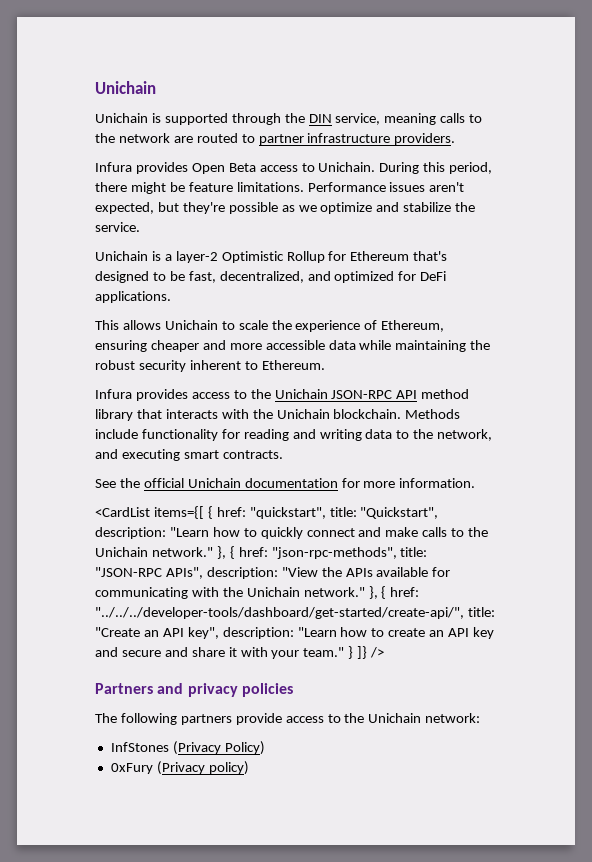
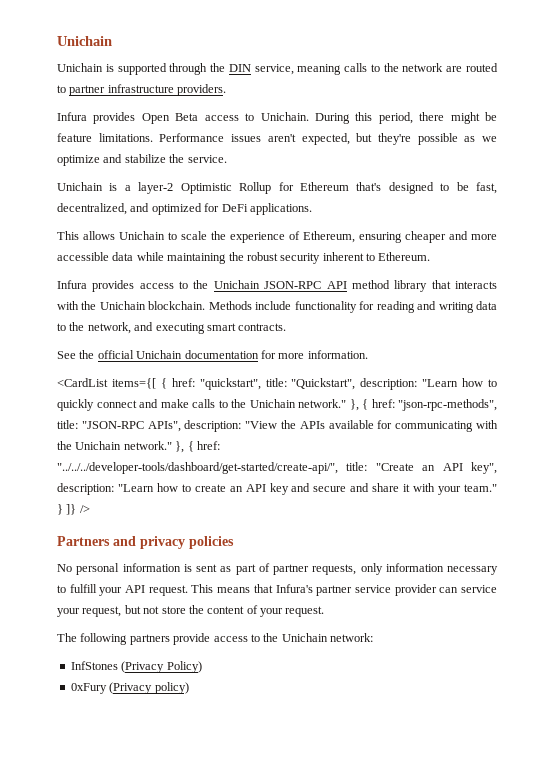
(293, 690) none -> [57,563,498,575] [57,584,497,596] [57,605,325,617] // No personal information is sent as part of partner requests, only information necessary to fulfill your API request. This means that Infura's partner service provider can service your request, but not store the content of your request.

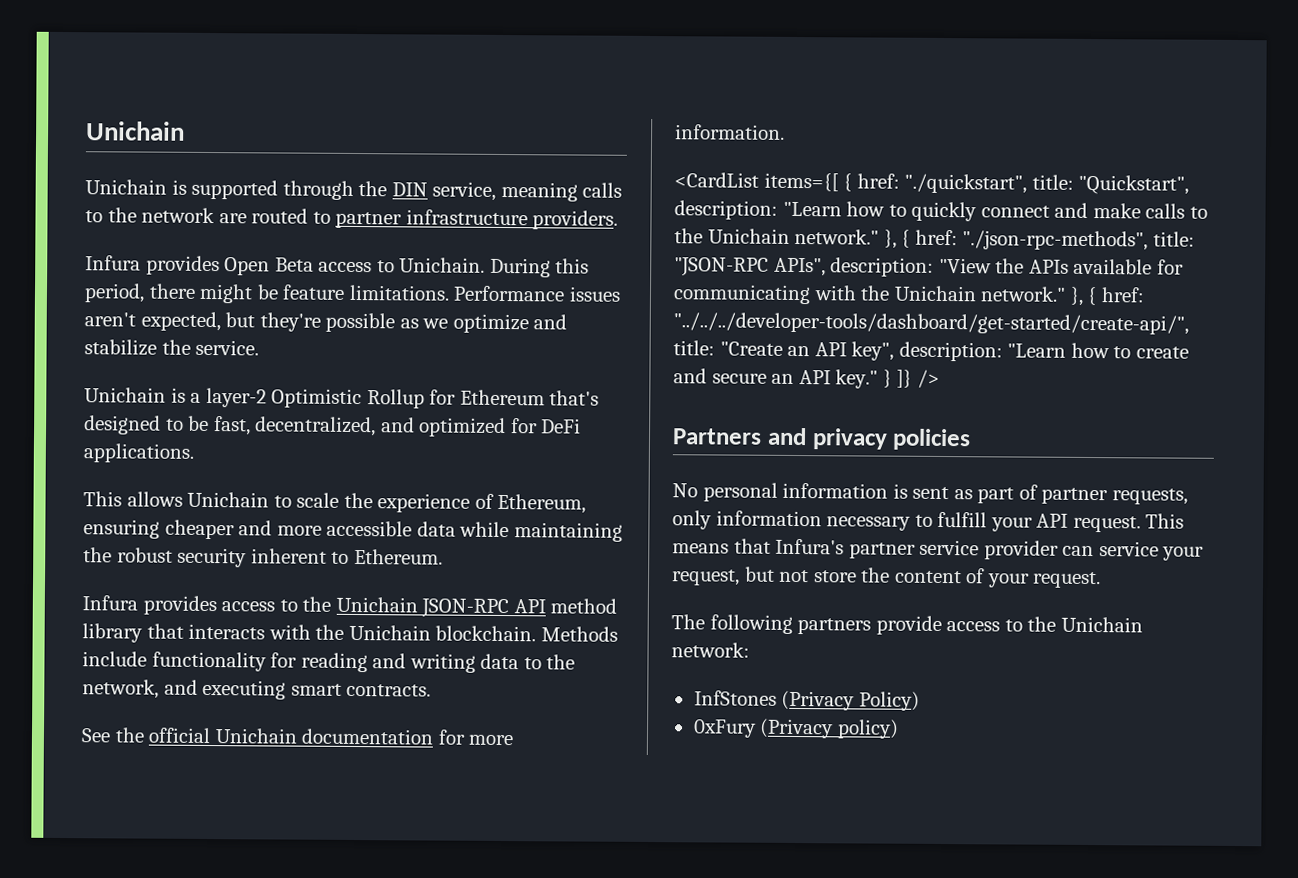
[199,378,261,390] "quickstart", -> [904,173,1028,194] "./quickstart",
[398,399,497,411] "json-rpc-methods", -> [962,230,1149,251] "./json-rpc-methods",
[229,483,498,495] an API key and secure and share it with your team." -> [673,368,879,389] and secure an API key."

